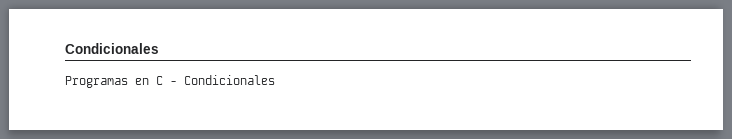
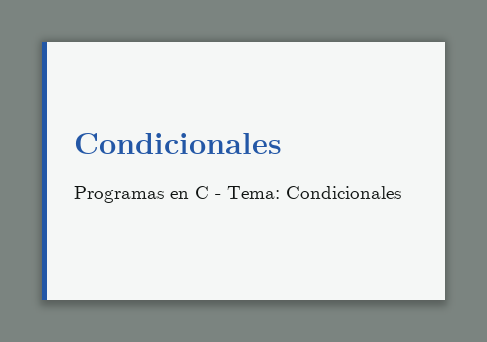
(177, 83) none -> [227,186,280,199] Tema:

